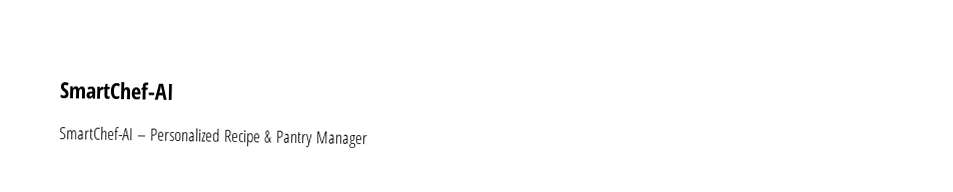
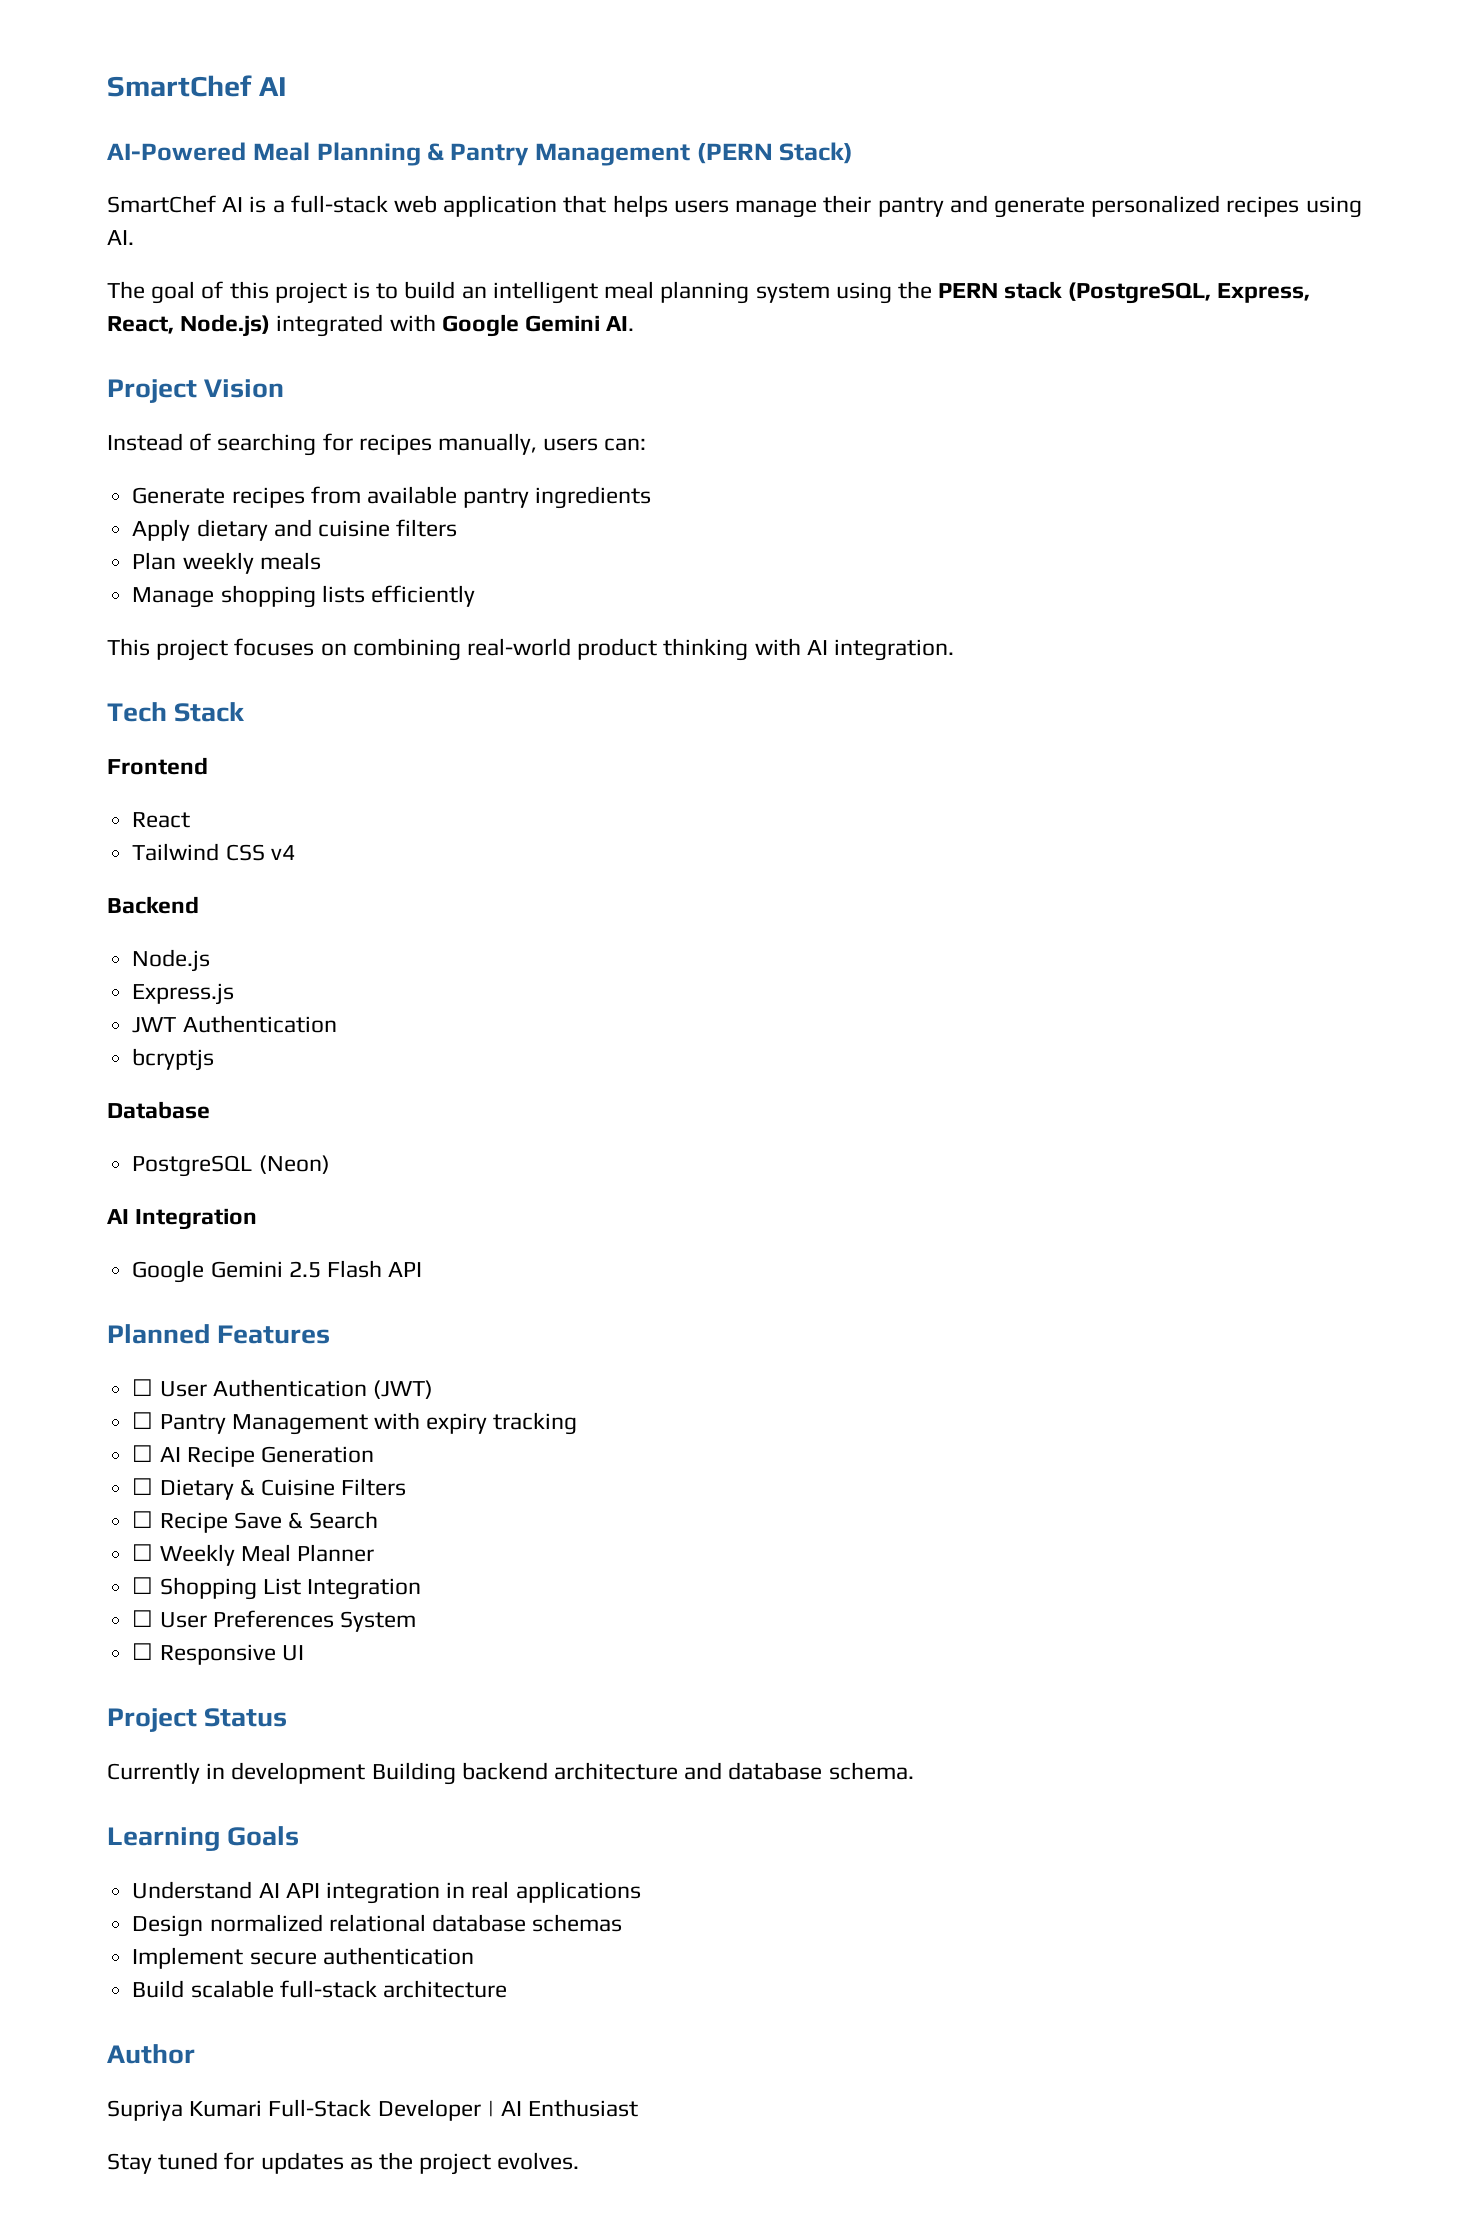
[59,81,175,100] [59,126,368,149] SmartChef-AI // SmartChef-AI – Personalized Recipe & Pantry Manager -> [107,75,287,97] [107,142,854,166] [107,195,1362,218] [107,230,134,245] [107,281,1310,304] [107,314,635,337] [107,379,285,403] [107,433,647,456] [132,486,652,509] [132,519,458,541] [132,552,321,574] [132,585,475,608] [107,638,955,661] [107,702,245,722] [107,757,208,775] [132,812,191,828] [132,843,295,861] [107,896,199,914] [132,949,211,972] [132,983,235,1005] [132,1015,337,1033] [132,1048,215,1071] [107,1101,210,1119] [132,1155,330,1177] [107,1208,258,1230] [132,1260,423,1283] [107,1324,331,1344] [132,1379,433,1399] [132,1412,578,1435] [132,1445,374,1467] [132,1478,407,1500] [132,1511,379,1533] [132,1544,374,1566] [132,1577,421,1600] [132,1610,416,1632] [132,1643,304,1665] [107,1708,288,1732] [107,1762,914,1785] [107,1826,300,1851] [132,1881,641,1904] [132,1914,623,1937] [132,1947,474,1969] [132,1980,507,1998] [107,2044,195,2064] [107,2099,639,2121] [107,2152,580,2175] SmartChef AI // AI-Powered Meal Planning & Pantry Management (PERN Stack) // SmartChef AI is a full-stack web application that helps users manage their pantry and generate personalized recipes using AI. // The goal of this project is to build an intelligent meal planning system using the PERN stack (PostgreSQL, Express, React, Node.js) integrated with Google Gemini AI. // Project Vision // Instead of searching for recipes manually, users can: // Generate recipes from available pantry ingredients // Apply dietary and cuisine filters // Plan weekly meals // Manage shopping lists efficiently // This project focuses on combining real-world product thinking with AI integration. // Tech Stack // Frontend // React // Tailwind CSS v4 // Backend // Node.js // Express.js // JWT Authentication // bcryptjs // Database // PostgreSQL (Neon) // AI Integration // Google Gemini 2.5 Flash API // Planned Features // ☐ User Authentication (JWT) // ☐ Pantry Management with expiry tracking // ☐ AI Recipe Generation // ☐ Dietary & Cuisine Filters // ☐ Recipe Save & Search // ☐ Weekly Meal Planner // ☐ Shopping List Integration // ☐ User Preferences System // ☐ Responsive UI // Project Status // Currently in development Building backend architecture and database schema. // Learning Goals // Understand AI API integration in real applications // Design normalized relational database schemas // Implement secure authentication // Build scalable full-stack architecture // Author // Supriya Kumari Full-Stack Developer | AI Enthusiast // Stay tuned for updates as the project evolves.

